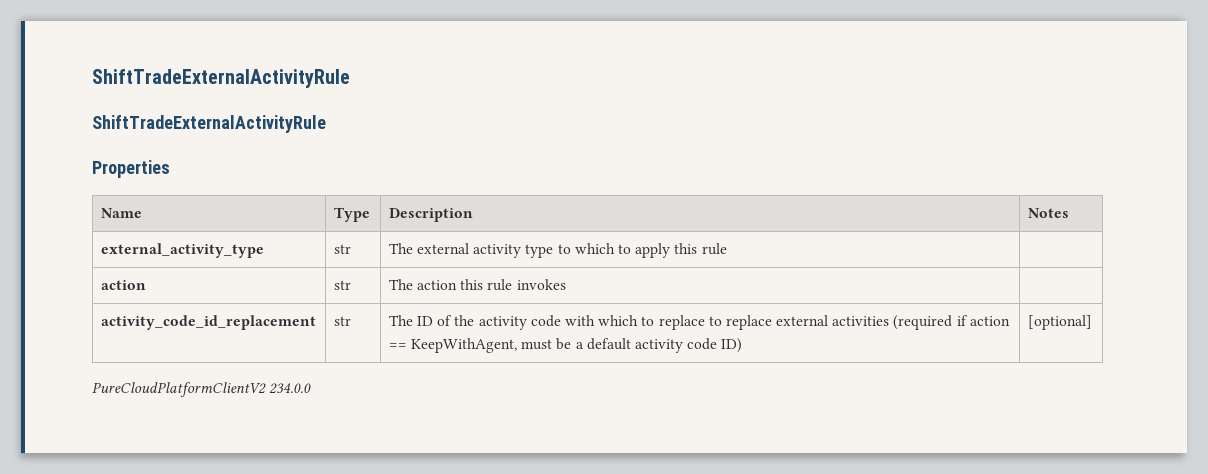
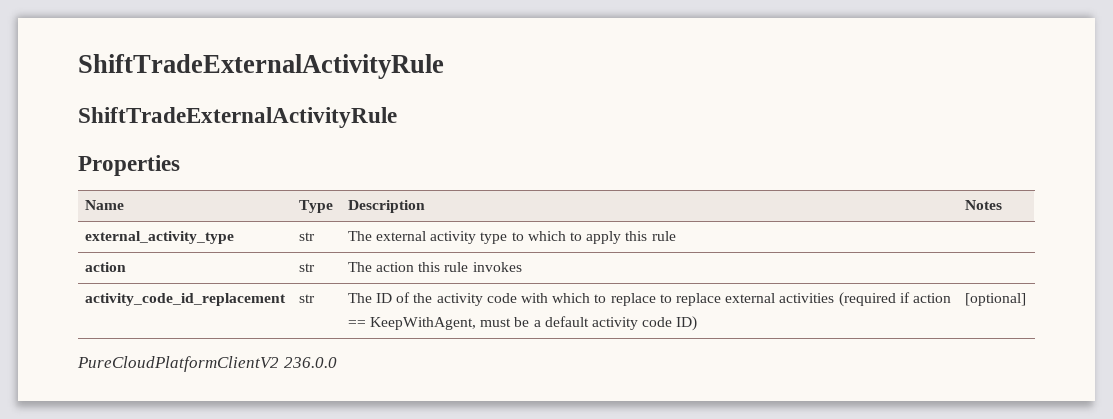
[269,383,312,394] 234.0.0 -> [283,357,337,368] 236.0.0

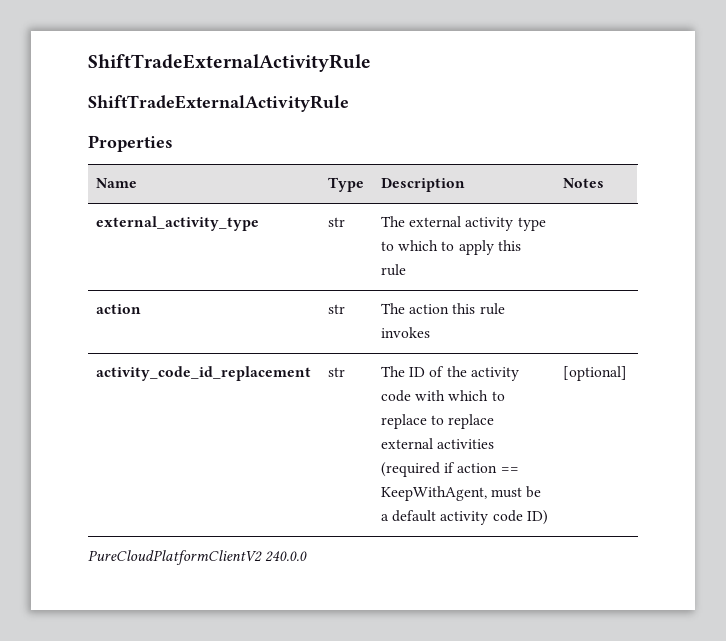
[283,357,337,368] 236.0.0 -> [265,551,308,562] 240.0.0

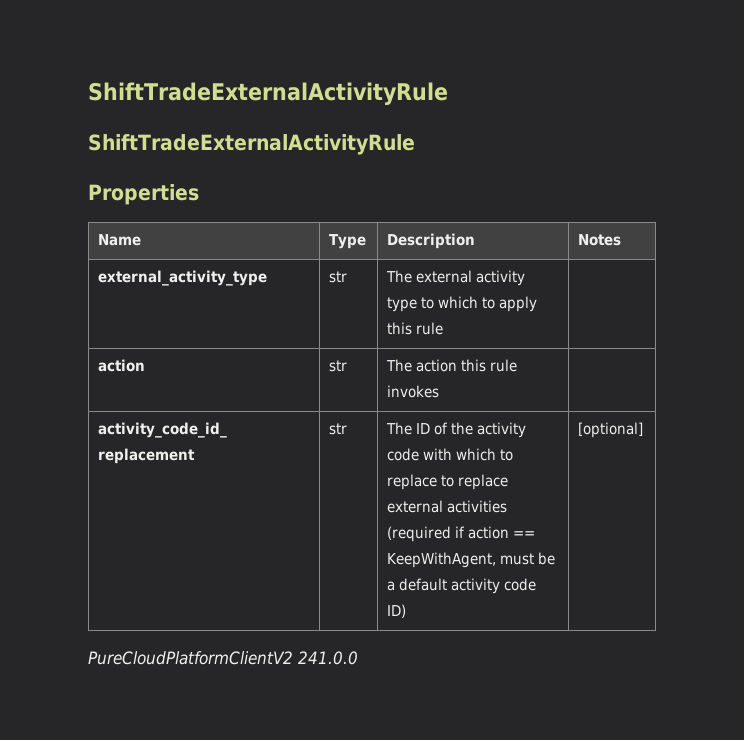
[265,551,308,562] 240.0.0 -> [298,651,358,665] 241.0.0

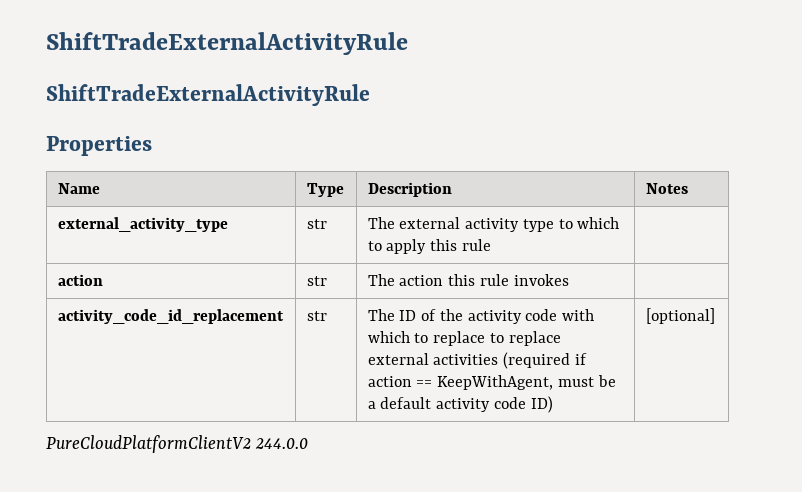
[298,651,358,665] 241.0.0 -> [255,438,309,449] 244.0.0

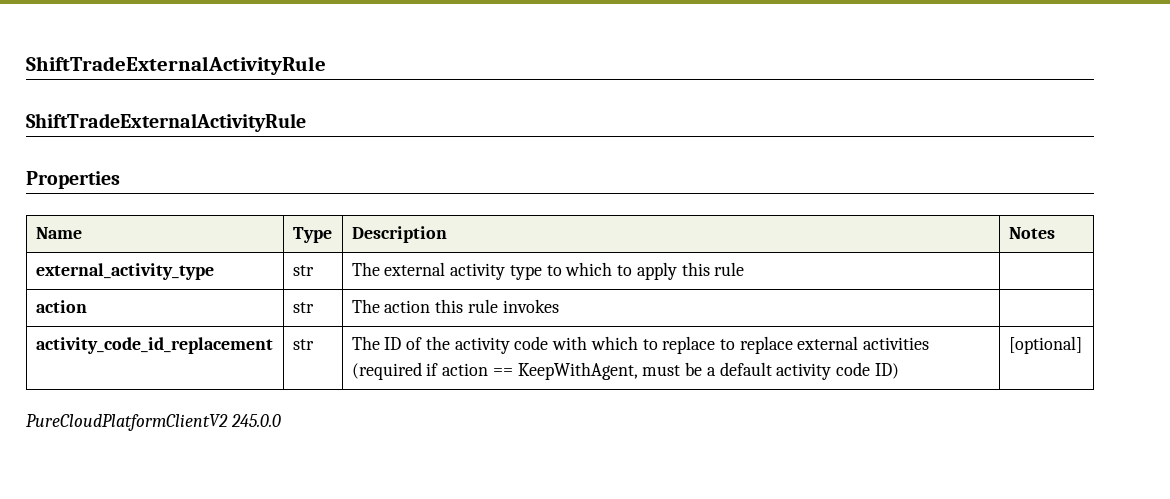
[255,438,309,449] 244.0.0 -> [230,414,281,427] 245.0.0

